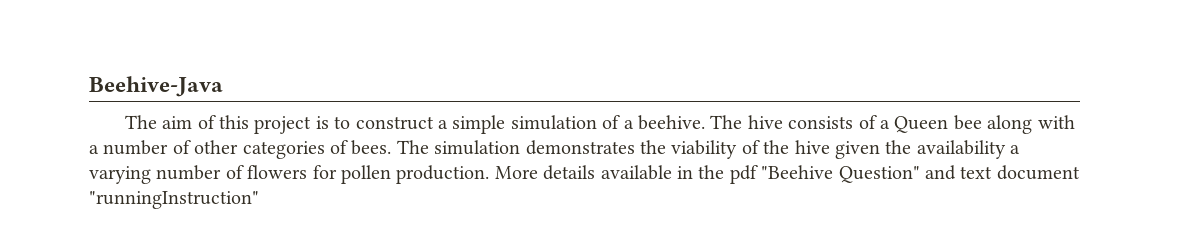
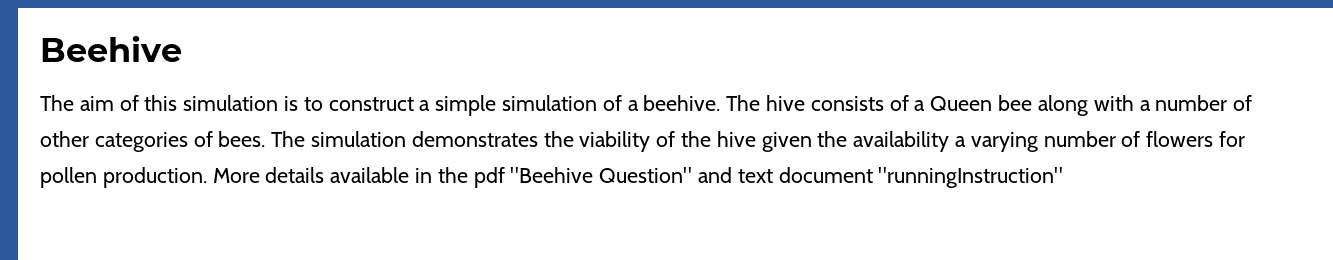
[89,76,223,97] Beehive-Java -> [40,36,182,62] Beehive
[254,116,312,134] project -> [183,95,279,111] simulation

